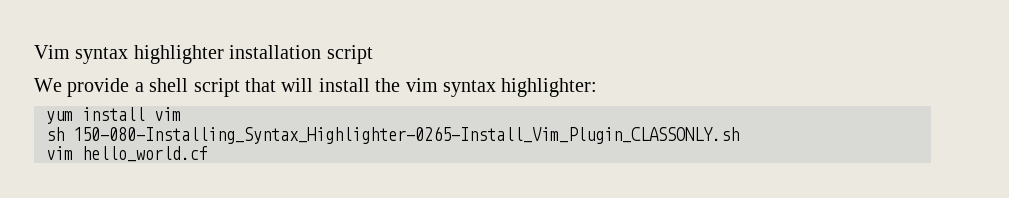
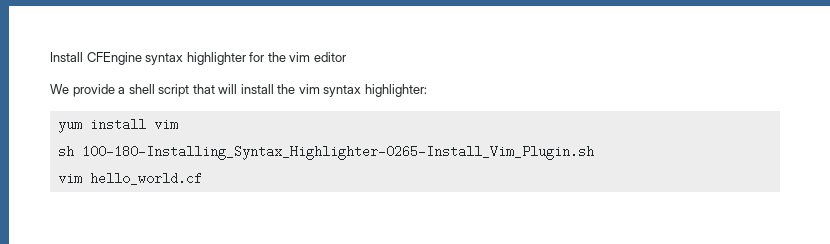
[34,45,373,64] Vim syntax highlighter installation script -> [50,52,346,65] Install CFEngine syntax highlighter for the vim editor
[73,126,739,144] 150-080-Installing_Syntax_Highlighter-0265-Install_Vim_Plugin_CLASSONLY.sh -> [81,145,594,160] 100-180-Installing_Syntax_Highlighter-0265-Install_Vim_Plugin.sh

